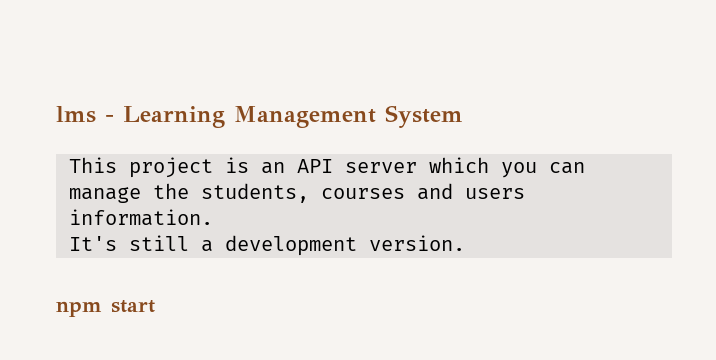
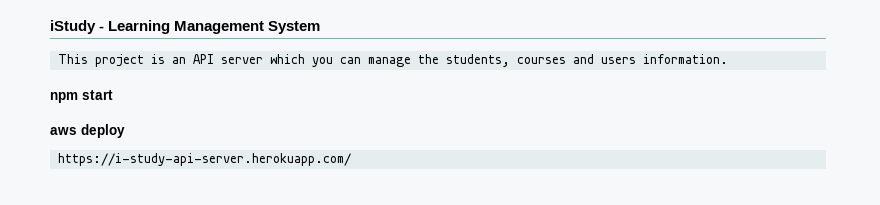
[56,106,96,123] lms -> [50,20,96,34] iStudy
[68,235,465,256] // It's still a development version. -> (728, 59) none
(155, 306) none -> [50,124,125,138] [57,153,351,166] // aws deploy // https://i-study-api-server.herokuapp.com/

